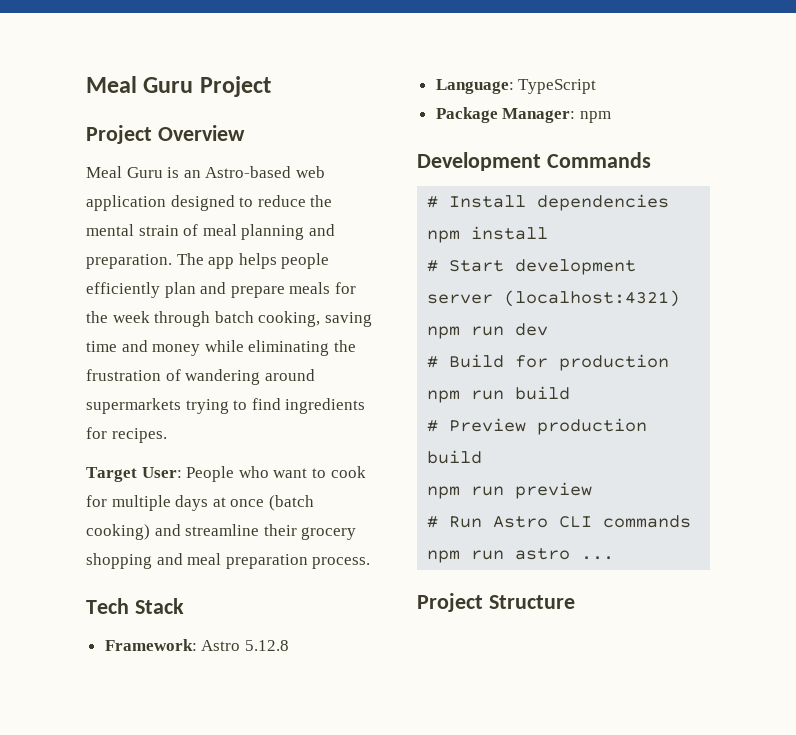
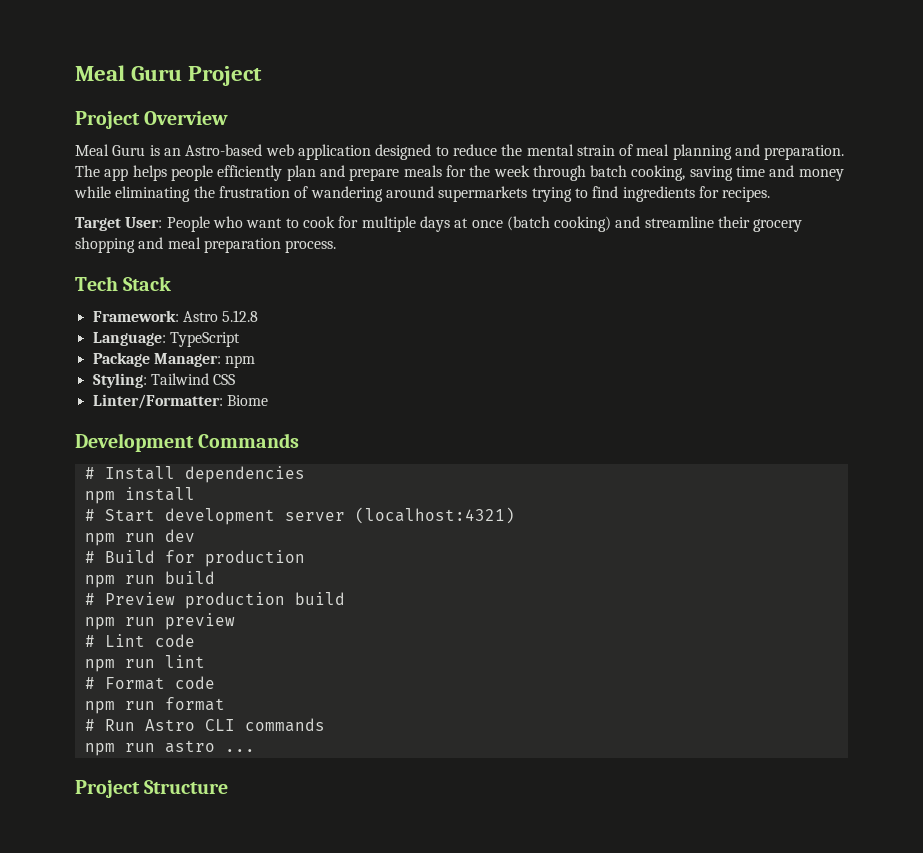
(611, 117) none -> [92,373,236,388] [92,394,268,409] // Styling: Tailwind CSS // Linter/Formatter: Biome
(593, 490) none -> [84,634,195,647] [84,655,205,672] [84,676,215,690] [84,697,225,714] // # Lint code // npm run lint // # Format code // npm run format

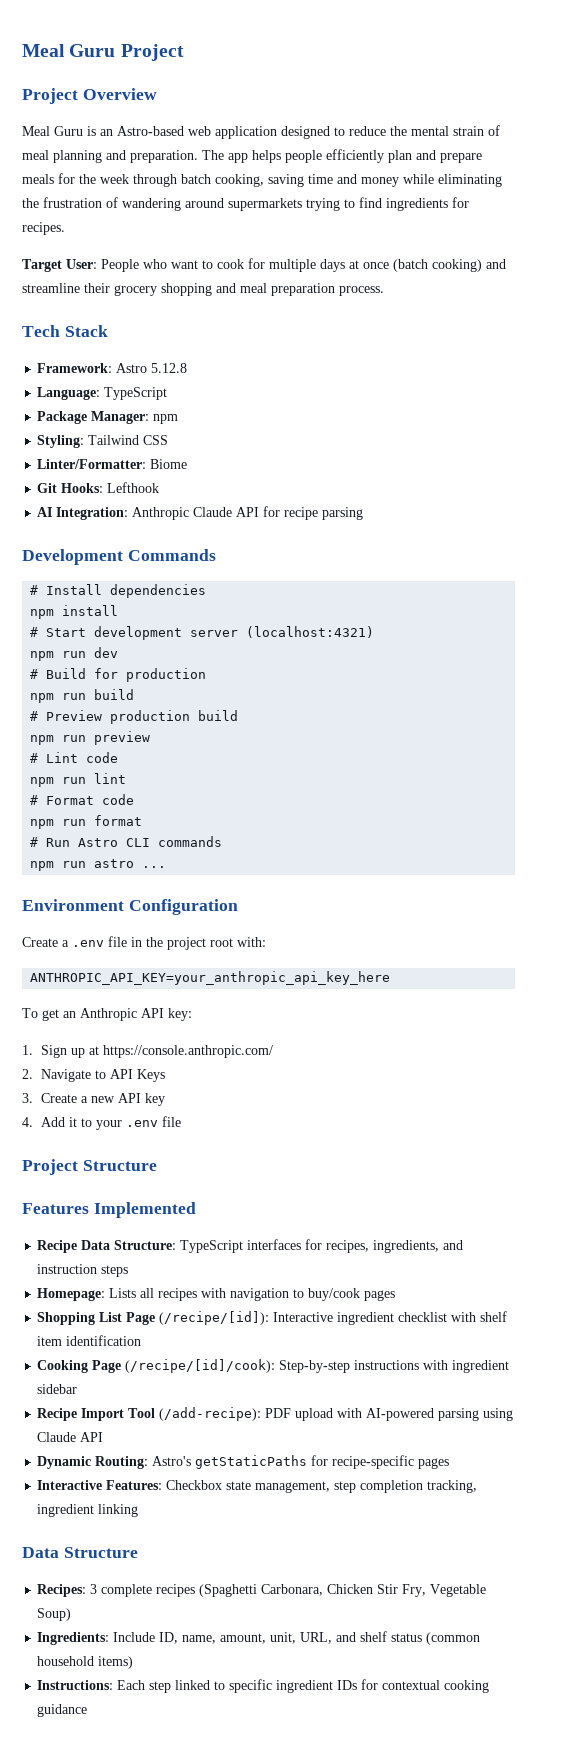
(268, 400) none -> [37,482,160,493] [37,506,364,520] // Git Hooks: Lefthook // AI Integration: Anthropic Claude API for recipe parsing
[75,780,229,798] Project Structure -> [22,899,238,915] [22,936,266,950] [30,971,391,985] [22,1008,192,1021] [22,1045,274,1058] [22,1069,166,1082] [22,1093,166,1106] [22,1116,182,1130] [22,1159,157,1175] [22,1202,196,1218] [37,1239,464,1253] [37,1264,129,1277] [37,1288,396,1301] [37,1311,508,1325] [37,1335,142,1346] [37,1359,510,1373] [37,1384,78,1394] [37,1407,514,1421] [37,1432,104,1442] [37,1455,450,1469] [37,1480,478,1493] [37,1504,139,1517] [22,1547,138,1558] [37,1584,487,1597] [37,1608,72,1621] [37,1631,481,1645] [37,1656,134,1669] [37,1679,490,1693] [37,1704,88,1717] Environment Configuration // Create a .env file in the project root with: // ANTHROPIC_API_KEY=your_anthropic_api_key_here // To get an Anthropic API key: // 1. Sign up at https://console.anthropic.com/ // 2. Navigate to API Keys // 3. Create a new API key // 4. Add it to your .env file // Project Structure // Features Implemented // Recipe Data Structure: TypeScript interfaces for recipes, ingredients, and instruction steps // Homepage: Lists all recipes with navigation to buy/cook pages // Shopping List Page (/recipe/[id]): Interactive ingredient checklist with shelf item identification // Cooking Page (/recipe/[id]/cook): Step-by-step instructions with ingredient sidebar // Recipe Import Tool (/add-recipe): PDF upload with AI-powered parsing using Claude API // Dynamic Routing: Astro's getStaticPaths for recipe-specific pages // Interactive Features: Checkbox state management, step completion tracking, ingredient linking // Data Structure // Recipes: 3 complete recipes (Spaghetti Carbonara, Chicken Stir Fry, Vegetable Soup) // Ingredients: Include ID, name, amount, unit, URL, and shelf status (common household items) // Instructions: Each step linked to specific ingredient IDs for contextual cooking guidance

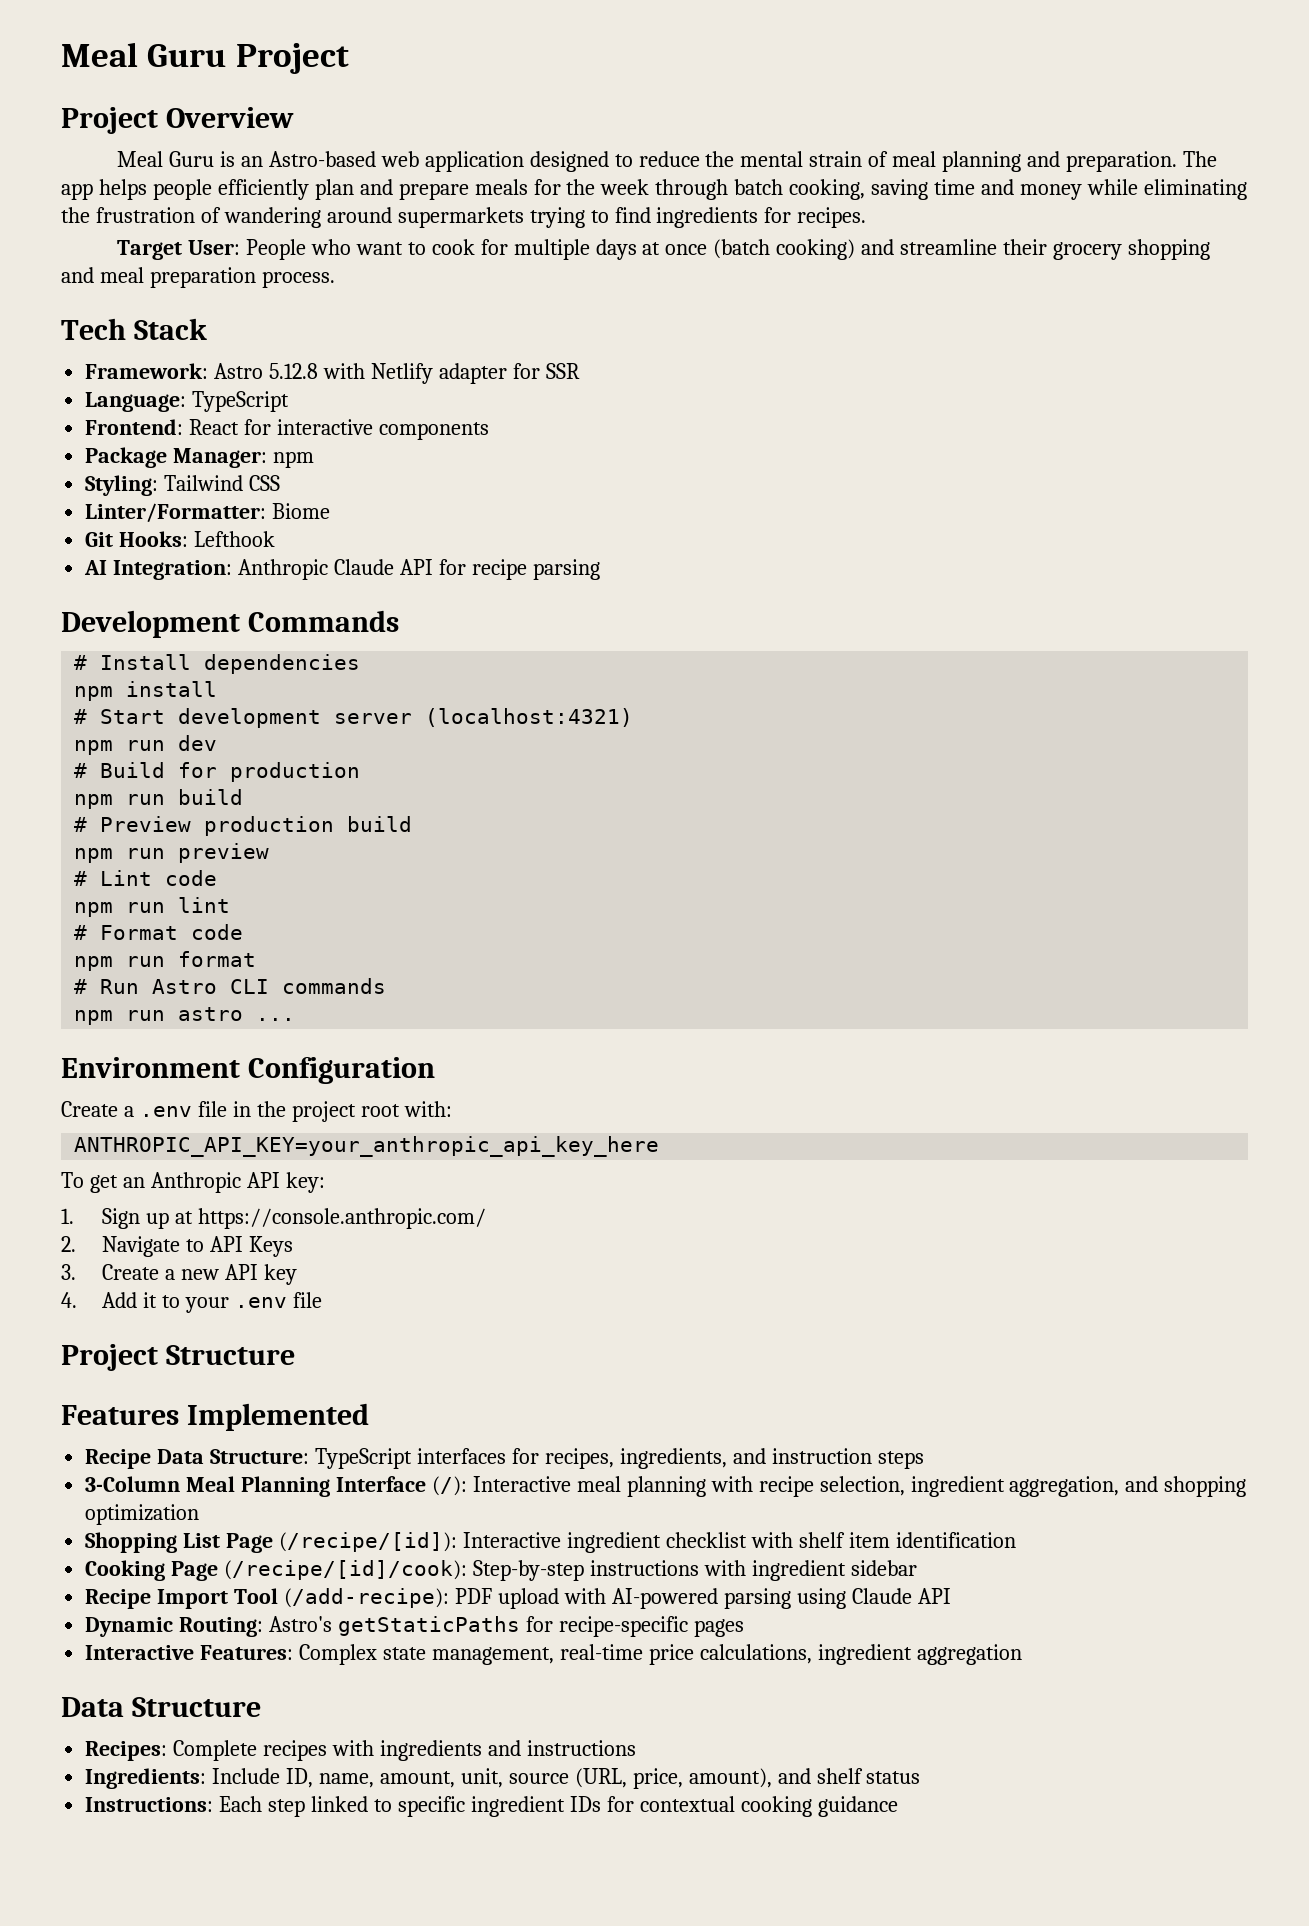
[37,387,168,400] // Language: TypeScript -> [323,363,580,384] [85,391,290,412] [85,419,489,440] with Netlify adapter for SSR // Language: TypeScript // Frontend: React for interactive components
[37,1288,396,1301] Homepage: Lists all recipes with navigation to buy/cook pages -> [85,1476,1247,1497] [85,1504,200,1525] 3-Column Meal Planning Interface (/): Interactive meal planning with recipe selection, ingredient aggregation, and shopping optimization
[166,1480,223,1490] Checkbox -> [299,1644,378,1665] Complex
[334,1480,478,1493] [37,1504,139,1517] [22,1547,138,1558] [37,1584,487,1597] [37,1608,72,1621] step completion tracking, ingredient linking // Data Structure // Recipes: 3 complete recipes (Spaghetti Carbonara, Chicken Stir Fry, Vegetable Soup) -> [559,1644,1022,1665] [61,1697,261,1717] [85,1740,636,1761] real-time price calculations, ingredient aggregation // Data Structure // Recipes: Complete recipes with ingredients and instructions
[300,1632,333,1644] URL, -> [508,1768,772,1789] source (URL, price, amount),
[426,1632,481,1645] [37,1656,134,1669] (common household items) -> (921, 1777) none

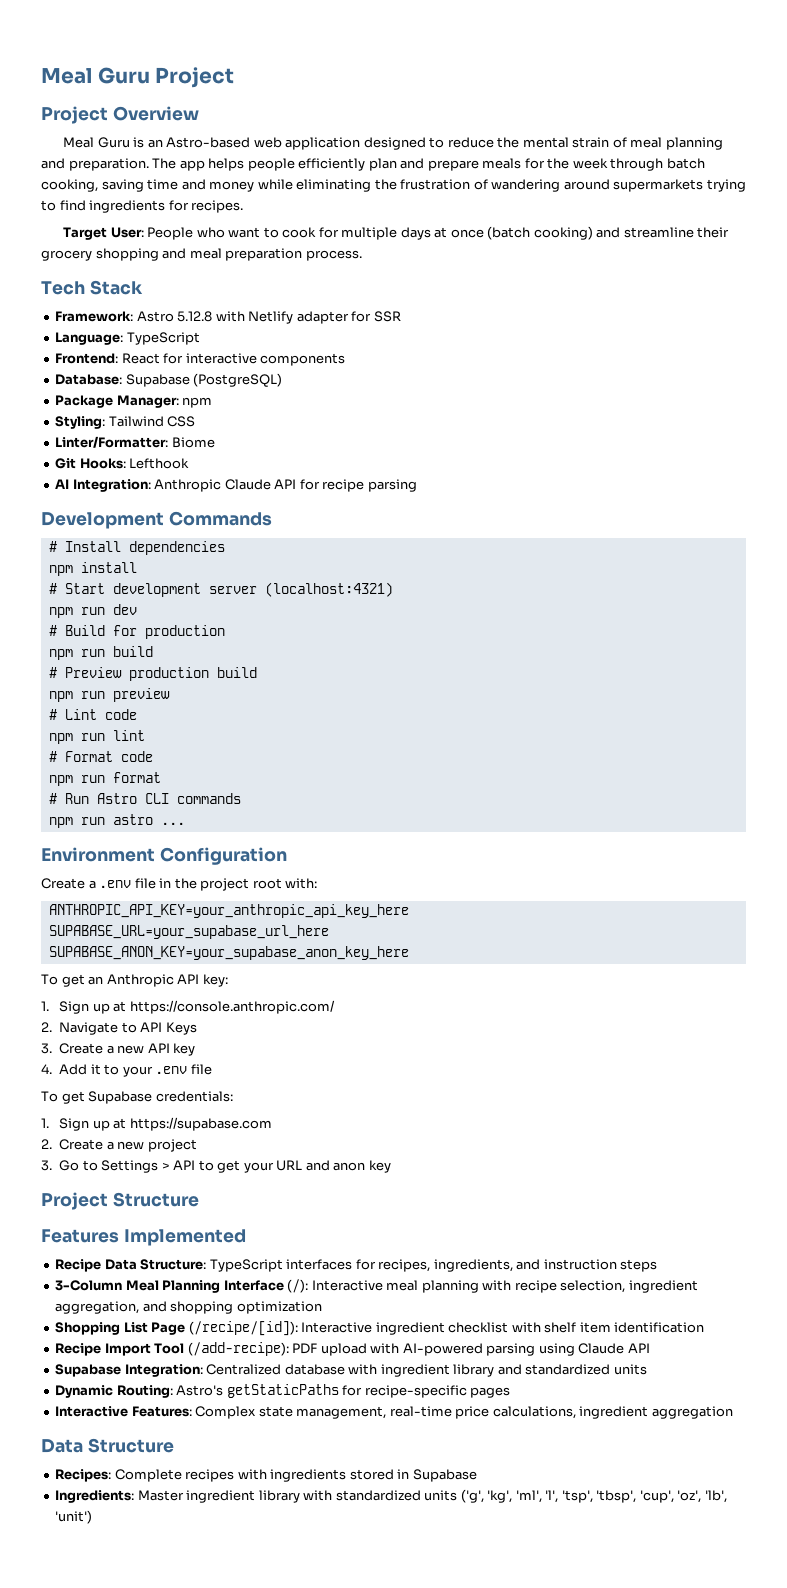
(489, 431) none -> [55,373,283,387] // Database: Supabase (PostgreSQL)
(660, 1146) none -> [48,925,329,939] [48,946,409,960] // SUPABASE_URL=your_supabase_url_here // SUPABASE_ANON_KEY=your_supabase_anon_key_here
(323, 1300) none -> [41,1091,233,1104] [41,1117,272,1131] [41,1139,197,1152] [41,1160,391,1173] // To get Supabase credentials: // 1. Sign up at https://supabase.com // 2. Create a new project // 3. Go to Settings > API to get your URL and anon key
[85,1560,917,1581] // Cooking Page (/recipe/[id]/cook): Step-by-step instructions with ingredient sidebar -> (705, 1327) none
(951, 1596) none -> [55,1364,647,1377] // Supabase Integration: Centralized database with ingredient library and standardized units
[487,1740,636,1756] [85,1768,921,1789] [85,1796,898,1817] and instructions // Ingredients: Include ID, name, amount, unit, source (URL, price, amount), and shelf status // Instructions: Each step linked to specific ingredient IDs for contextual cooking guidance -> [349,1469,477,1482] [55,1489,727,1503] [55,1510,93,1524] stored in Supabase // Ingredients: Master ingredient library with standardized units ('g', 'kg', 'ml', 'l', 'tsp', 'tbsp', 'cup', 'oz', 'lb', 'unit')

